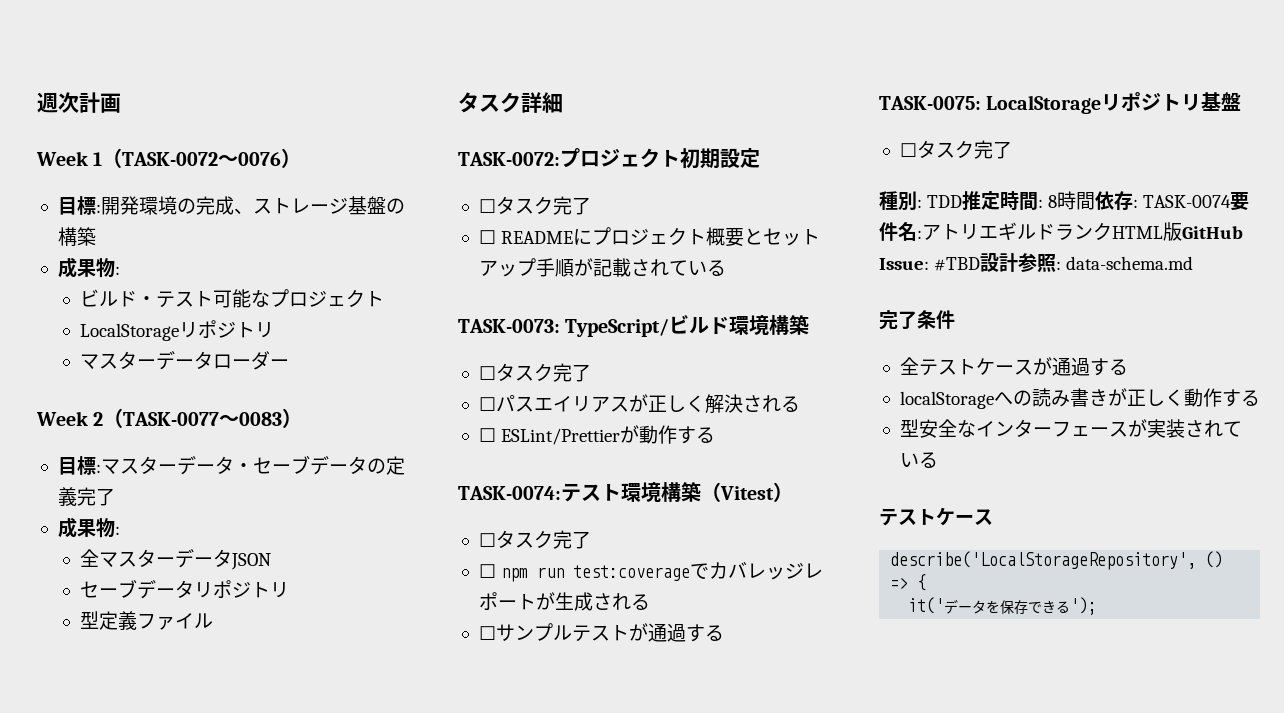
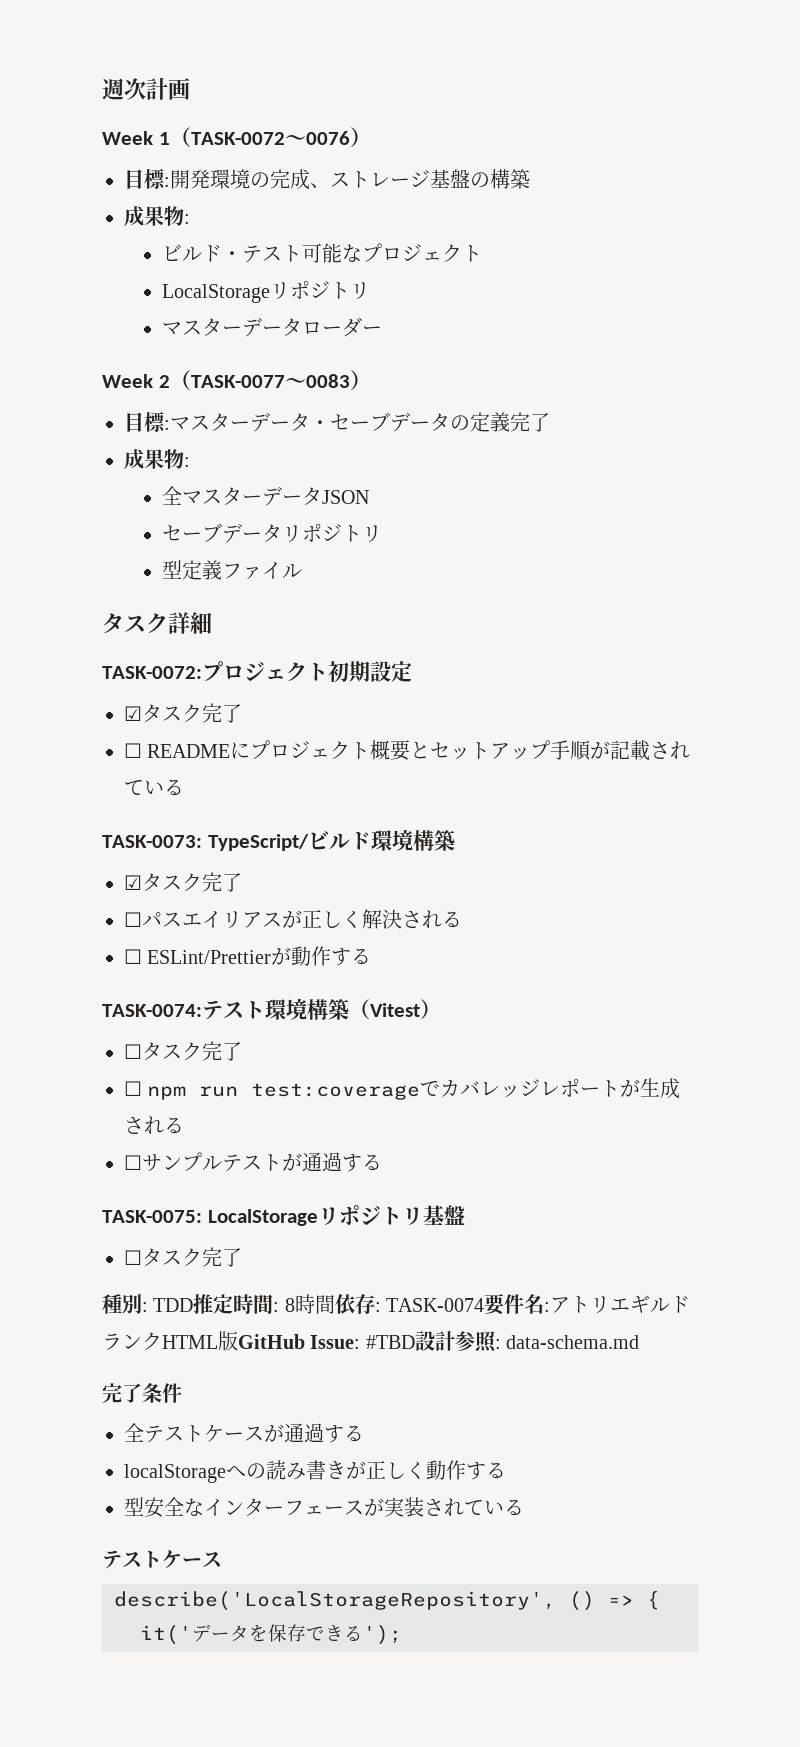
[478,199,496,213] ☐ -> [124,706,142,721] ☑
[478,366,496,380] ☐ -> [124,875,142,890] ☑

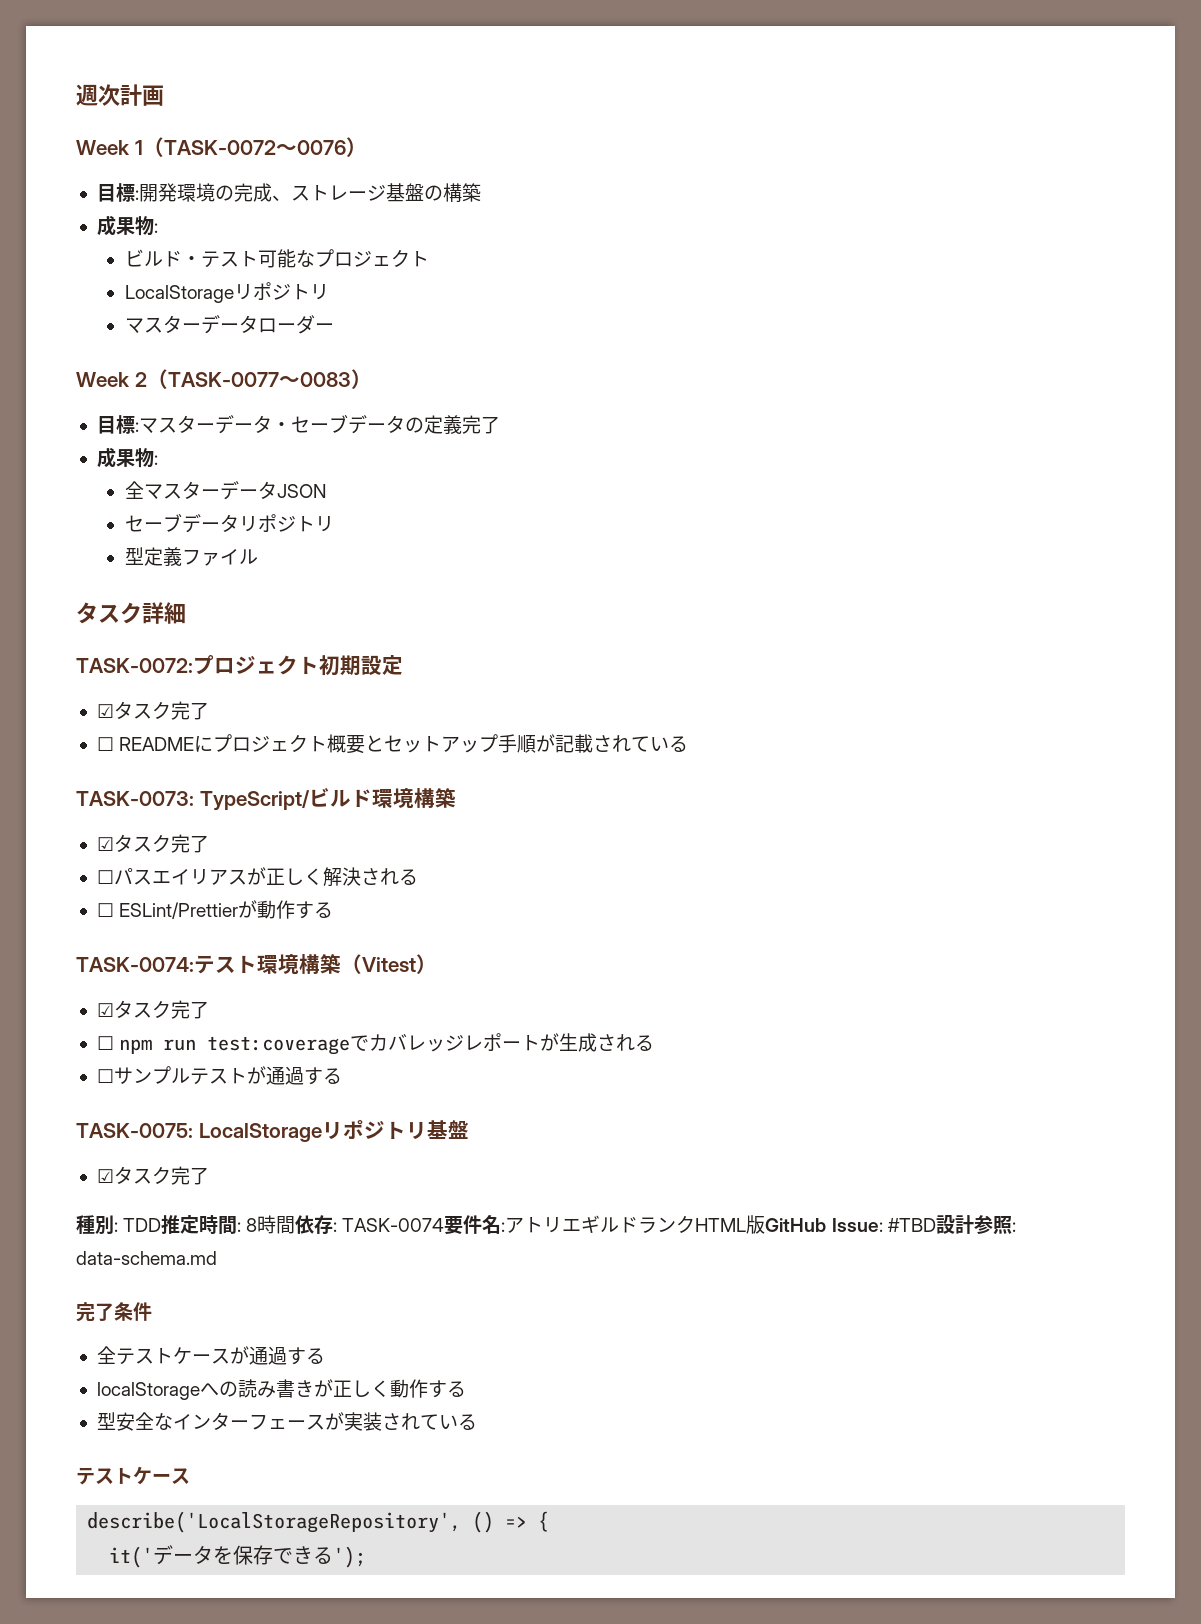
[124,1044,142,1059] ☐ -> [96,1003,114,1017] ☑
[124,1250,142,1265] ☐ -> [96,1169,114,1183] ☑

